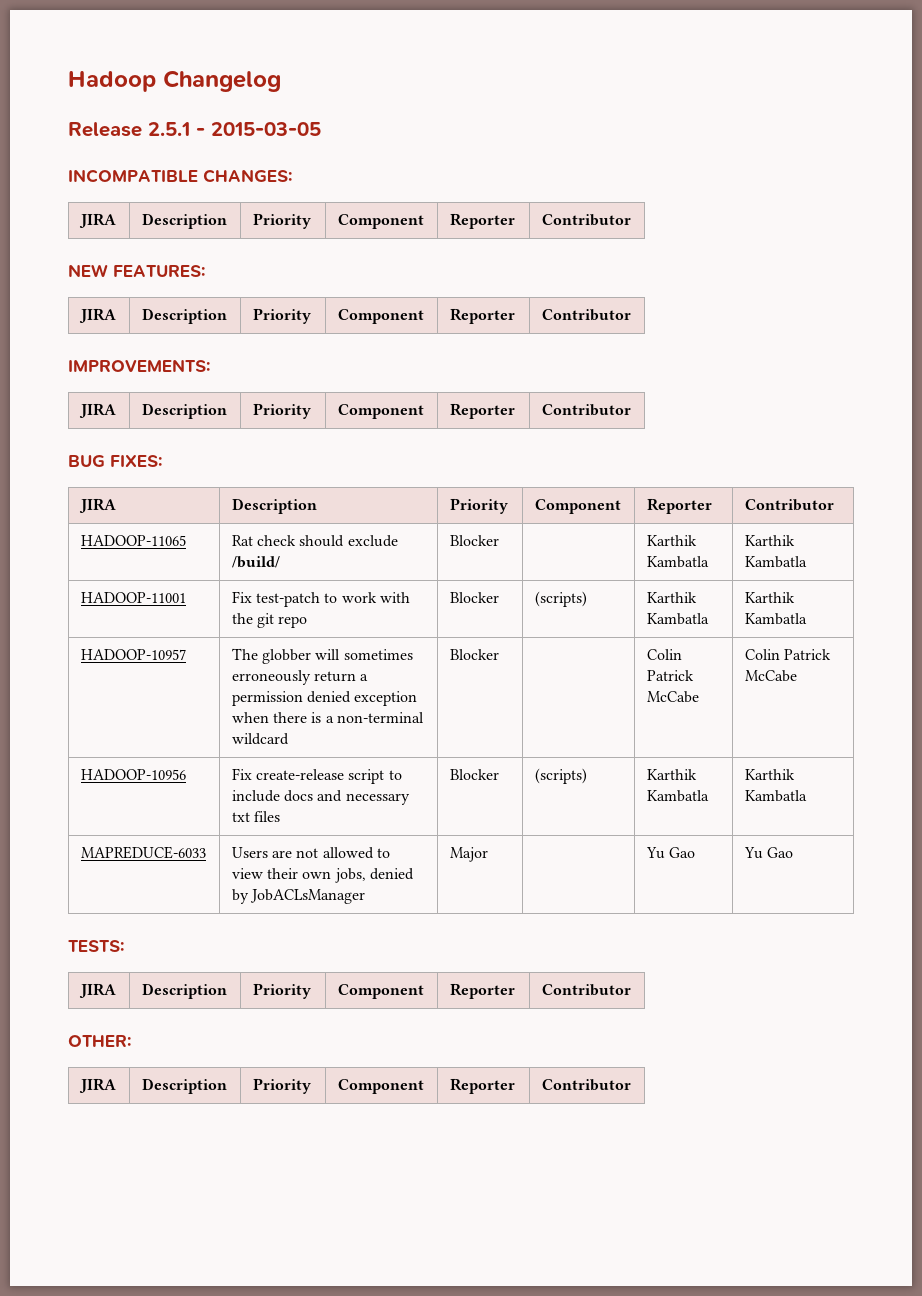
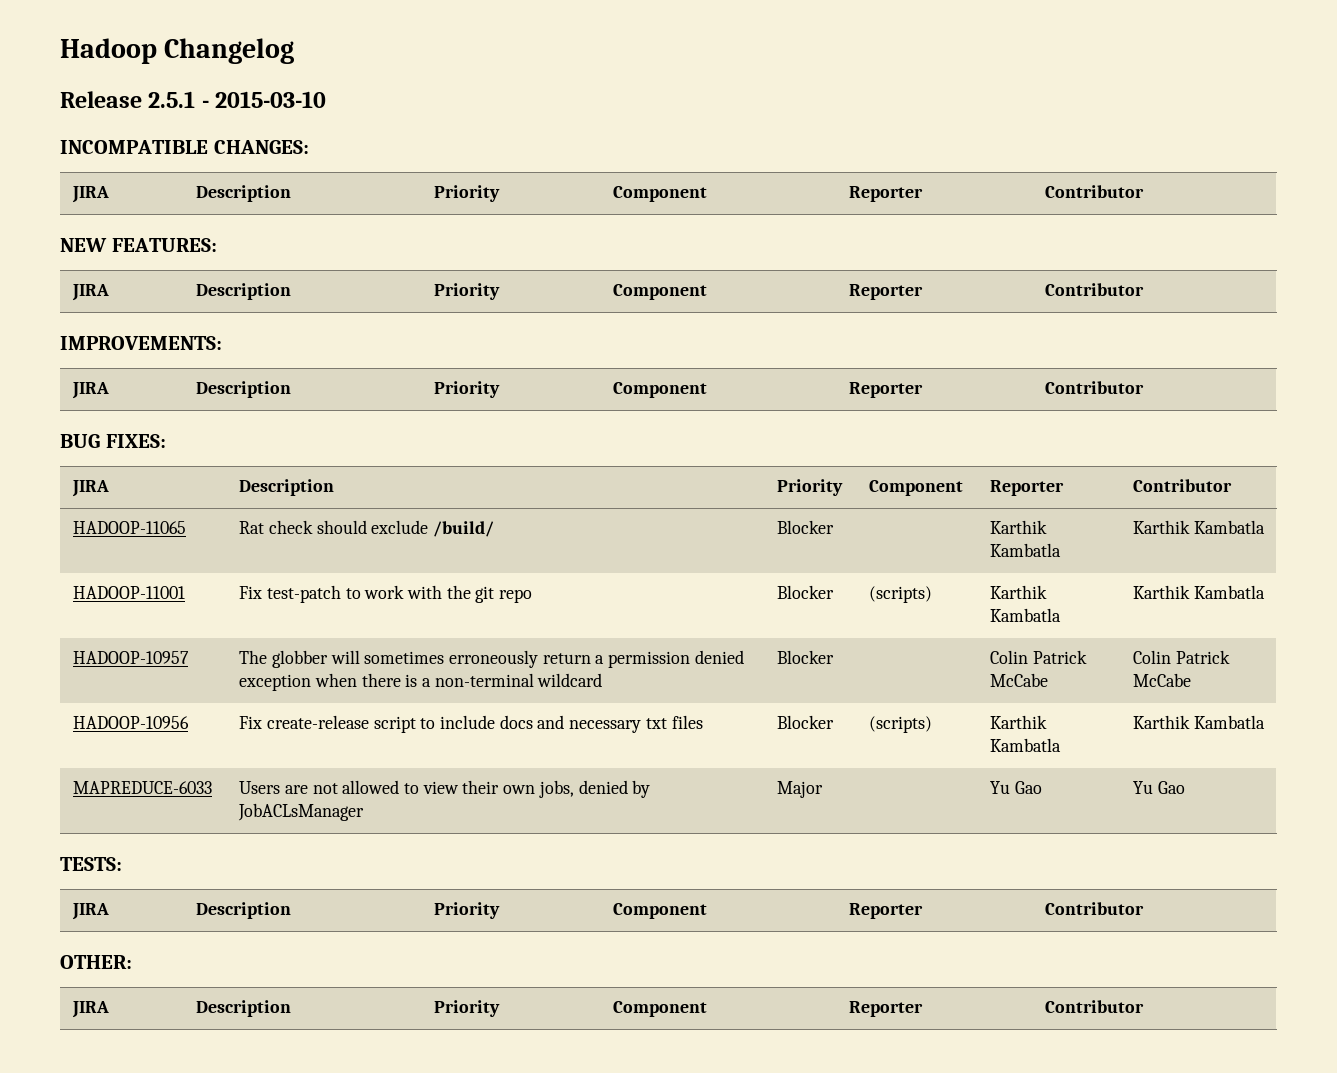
[211,122,321,136] 2015-03-05 -> [215,91,327,108] 2015-03-10

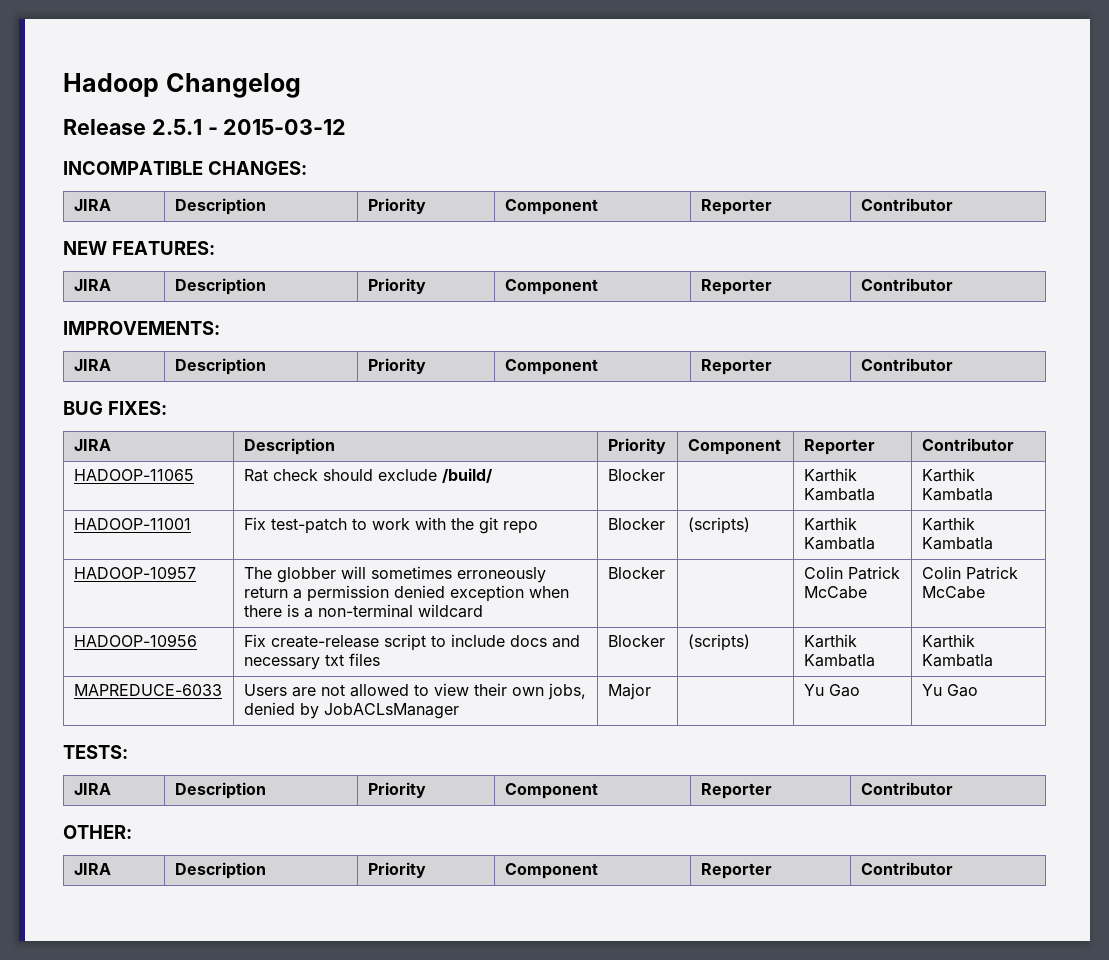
[215,91,327,108] 2015-03-10 -> [223,119,347,135] 2015-03-12

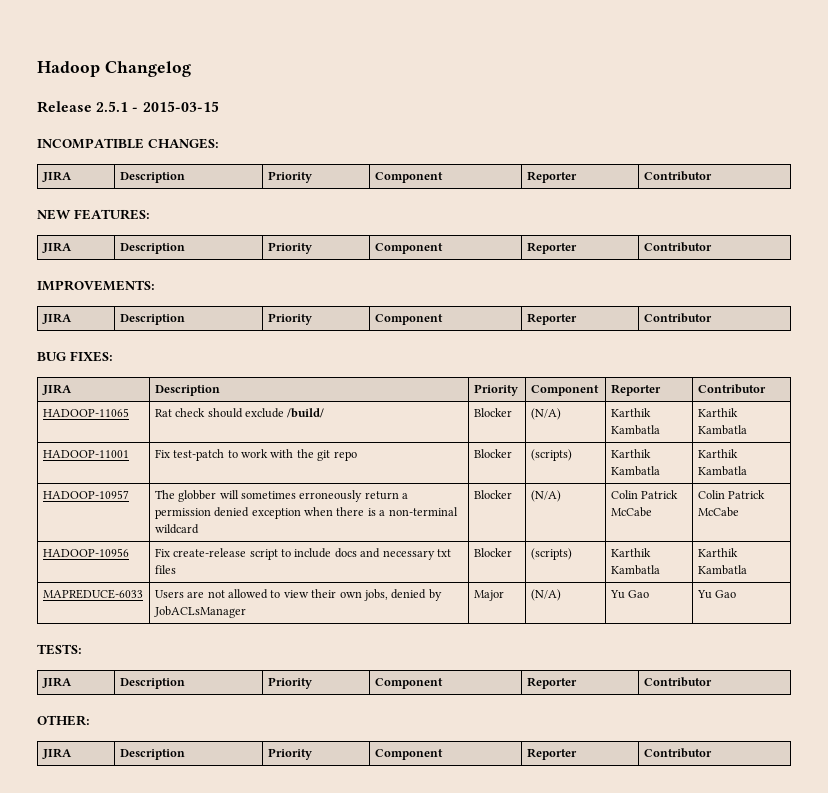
[223,119,347,135] 2015-03-12 -> [142,101,219,112] 2015-03-15
(665, 475) none -> [530,408,561,420] (N/A)
(665, 573) none -> [530,490,561,502] (N/A)
(651, 691) none -> [530,589,561,601] (N/A)

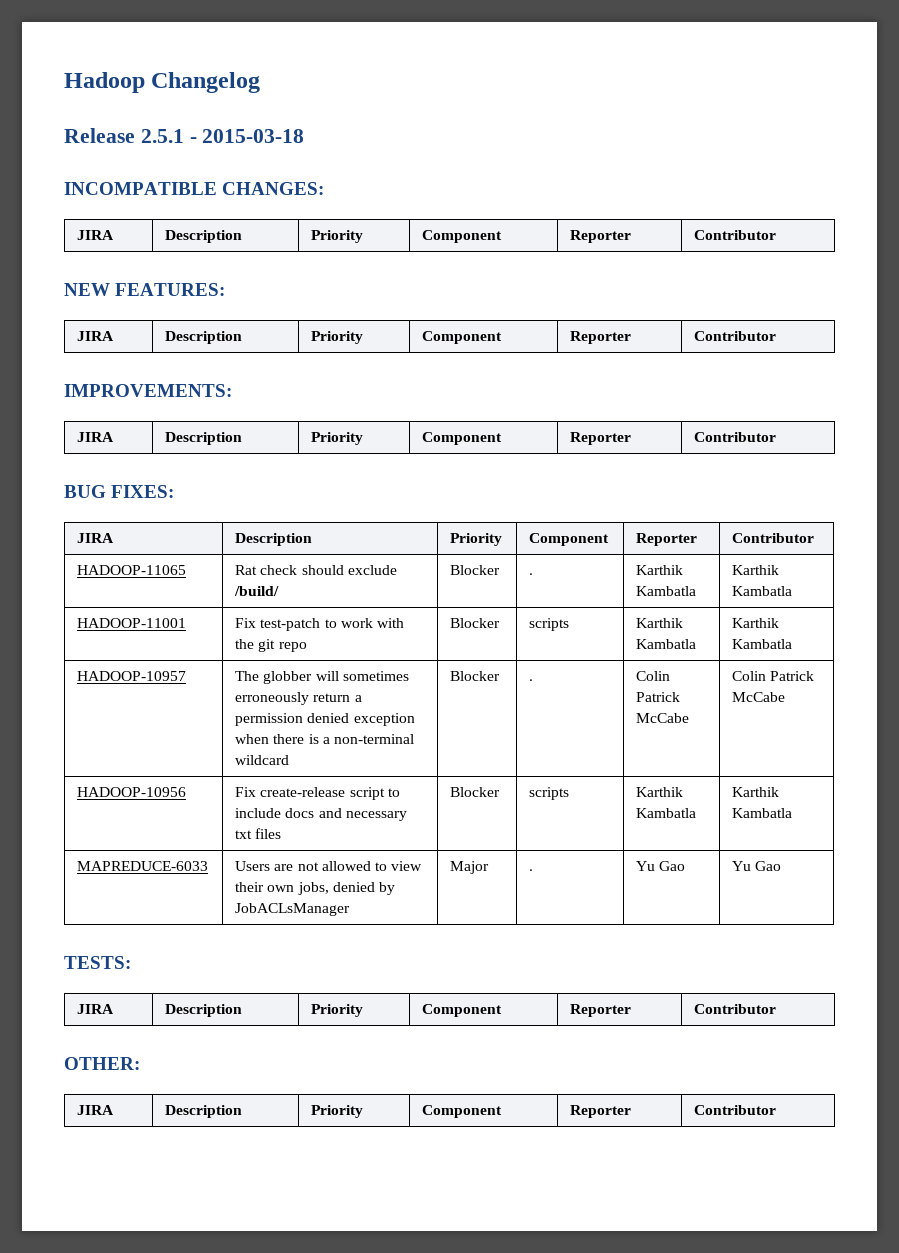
[142,101,219,112] 2015-03-15 -> [202,129,305,143] 2015-03-18
[530,408,561,420] (N/A) -> [529,573,534,575] .
[530,449,572,461] (scripts) -> [529,618,570,631] scripts
[530,490,561,502] (N/A) -> [529,679,534,681] .
[530,548,572,560] (scripts) -> [529,787,570,800] scripts
[530,589,561,601] (N/A) -> [529,869,534,871] .

